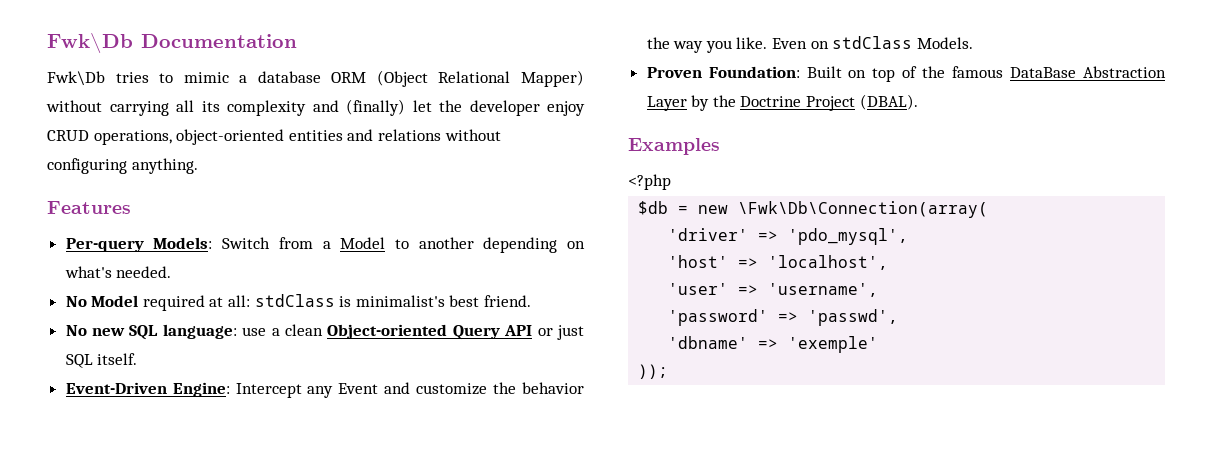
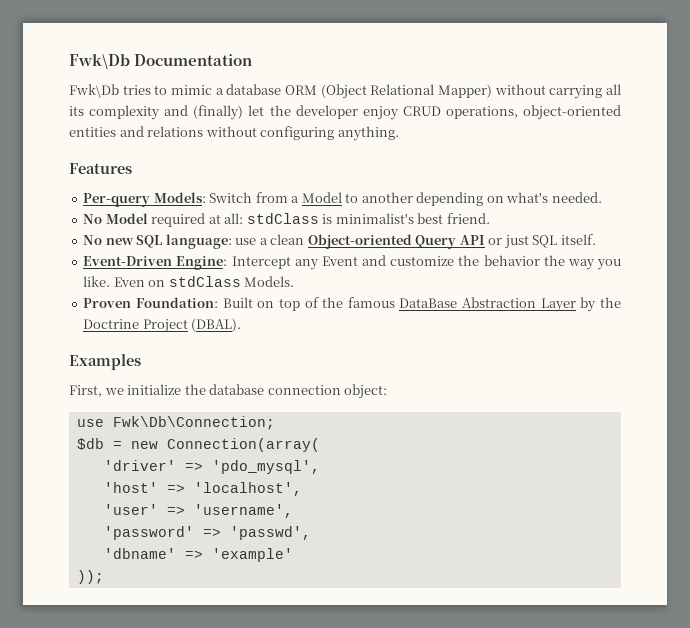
[628,174,671,190] <?php -> [69,384,388,399] [76,416,275,430] First, we initialize the database connection object: // use Fwk\Db\Connection;
[738,201,989,218] \Fwk\Db\Connection(array( -> [166,438,320,452] Connection(array(
[788,336,879,353] 'exemple' -> [211,548,293,562] 'example'

